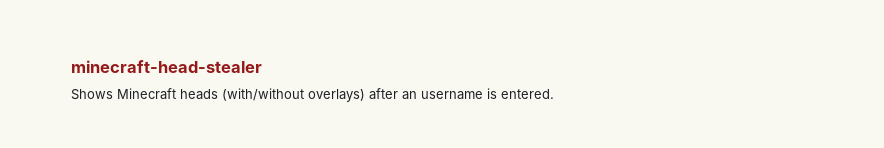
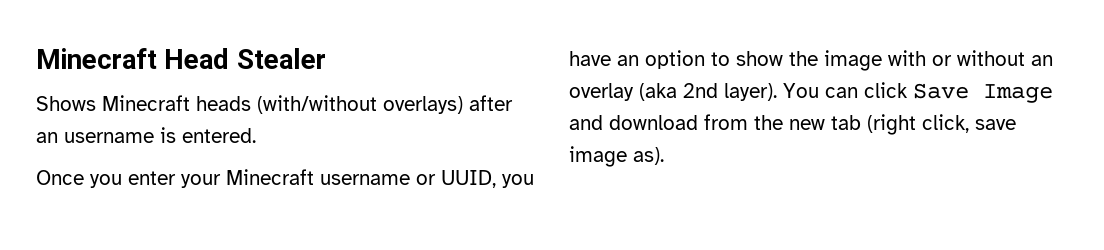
[71,60,262,73] minecraft-head-stealer -> [36,48,326,69] Minecraft Head Stealer
(554, 94) none -> [36,169,534,188] [569,50,1053,71] [569,82,1053,103] [569,114,1016,135] [569,146,664,167] // Once you enter your Minecraft username or UUID, you have an option to show the image with or without an overlay (aka 2nd layer). You can click Save Image and download from the new tab (right click, save image as).

